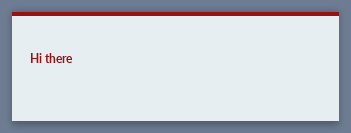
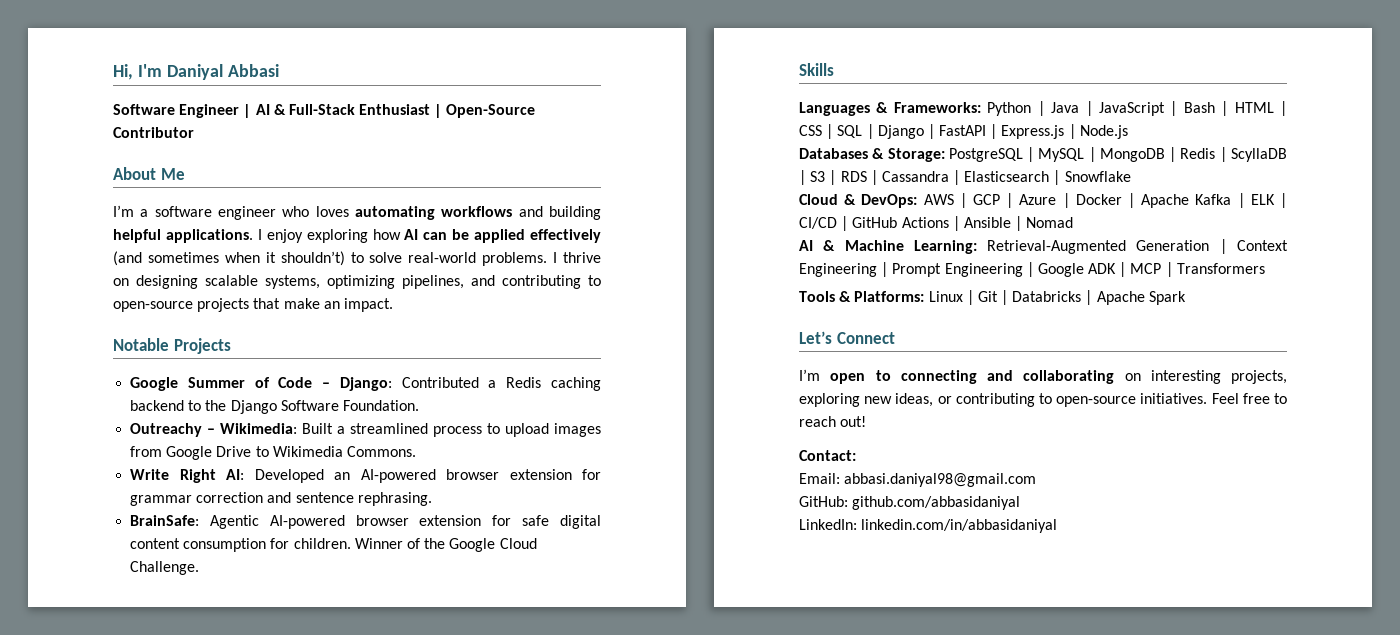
[30,53,74,63] Hi there -> [113,64,279,80] [113,104,536,118] [113,127,194,138] [113,167,185,180] [113,205,601,220] [113,229,601,243] [113,251,601,266] [113,275,601,289] [113,298,393,312] [113,338,231,354] [130,377,601,391] [130,400,419,414] [130,423,602,437] [130,446,416,460] [130,469,601,483] [130,492,432,506] [130,515,601,529] [130,538,537,552] [130,561,200,575] [799,63,834,76] [799,101,1287,116] [799,124,1128,139] [799,147,1287,162] [799,170,1131,185] [799,193,1287,208] [799,216,1074,231] [799,239,1288,254] [799,262,1265,277] [799,290,1186,305] [799,331,895,344] [799,369,1287,384] [799,393,1287,407] [799,416,867,427] [799,450,856,461] [799,473,1037,487] [799,496,1021,510] [799,519,1058,533] Hi, I'm Daniyal Abbasi // Software Engineer | AI & Full-Stack Enthusiast | Open-Source Contributor // About Me // I’m a software engineer who loves automating workflows and building helpful applications. I enjoy exploring how AI can be applied effectively (and sometimes when it shouldn’t) to solve real-world problems. I thrive on designing scalable systems, optimizing pipelines, and contributing to open-source projects that make an impact. // Notable Projects // Google Summer of Code – Django: Contributed a Redis caching backend to the Django Software Foundation. // Outreachy – Wikimedia: Built a streamlined process to upload images from Google Drive to Wikimedia Commons. // Write Right AI: Developed an AI-powered browser extension for grammar correction and sentence rephrasing. // BrainSafe: Agentic AI-powered browser extension for safe digital content consumption for children. Winner of the Google Cloud Challenge. // Skills // Languages & Frameworks: Python | Java | JavaScript | Bash | HTML | CSS | SQL | Django | FastAPI | Express.js | Node.js // Databases & Storage: PostgreSQL | MySQL | MongoDB | Redis | ScyllaDB | S3 | RDS | Cassandra | Elasticsearch | Snowflake // Cloud & DevOps: AWS | GCP | Azure | Docker | Apache Kafka | ELK | CI/CD | GitHub Actions | Ansible | Nomad // AI & Machine Learning: Retrieval-Augmented Generation | Context Engineering | Prompt Engineering | Google ADK | MCP | Transformers // Tools & Platforms: Linux | Git | Databricks | Apache Spark // Let’s Connect // I’m open to connecting and collaborating on interesting projects, exploring new ideas, or contributing to open-source initiatives. Feel free to reach out! // Contact: // Email: abbasi.daniyal98@gmail.com // GitHub: github.com/abbasidaniyal // LinkedIn: linkedin.com/in/abbasidaniyal

